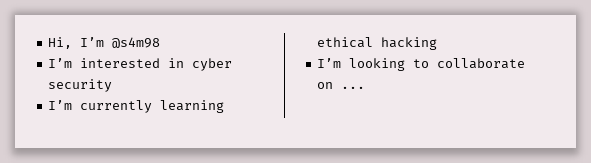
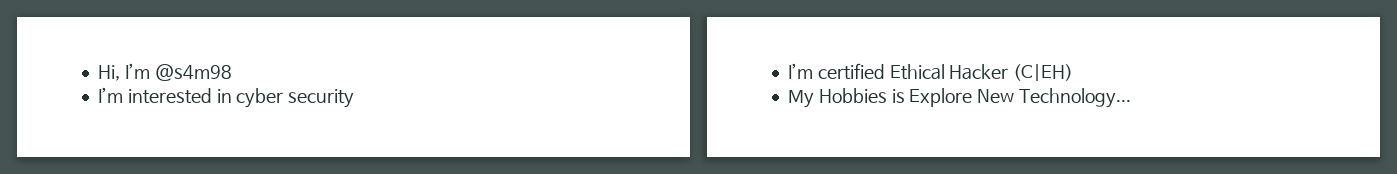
[80,100,225,113] [317,37,438,50] [317,58,526,71] [317,82,366,89] currently learning ethical hacking // I’m looking to collaborate on ... -> [817,63,1074,81] [787,88,1132,108] certified Ethical Hacker (C|EH) // My Hobbies is Explore New Technology...

